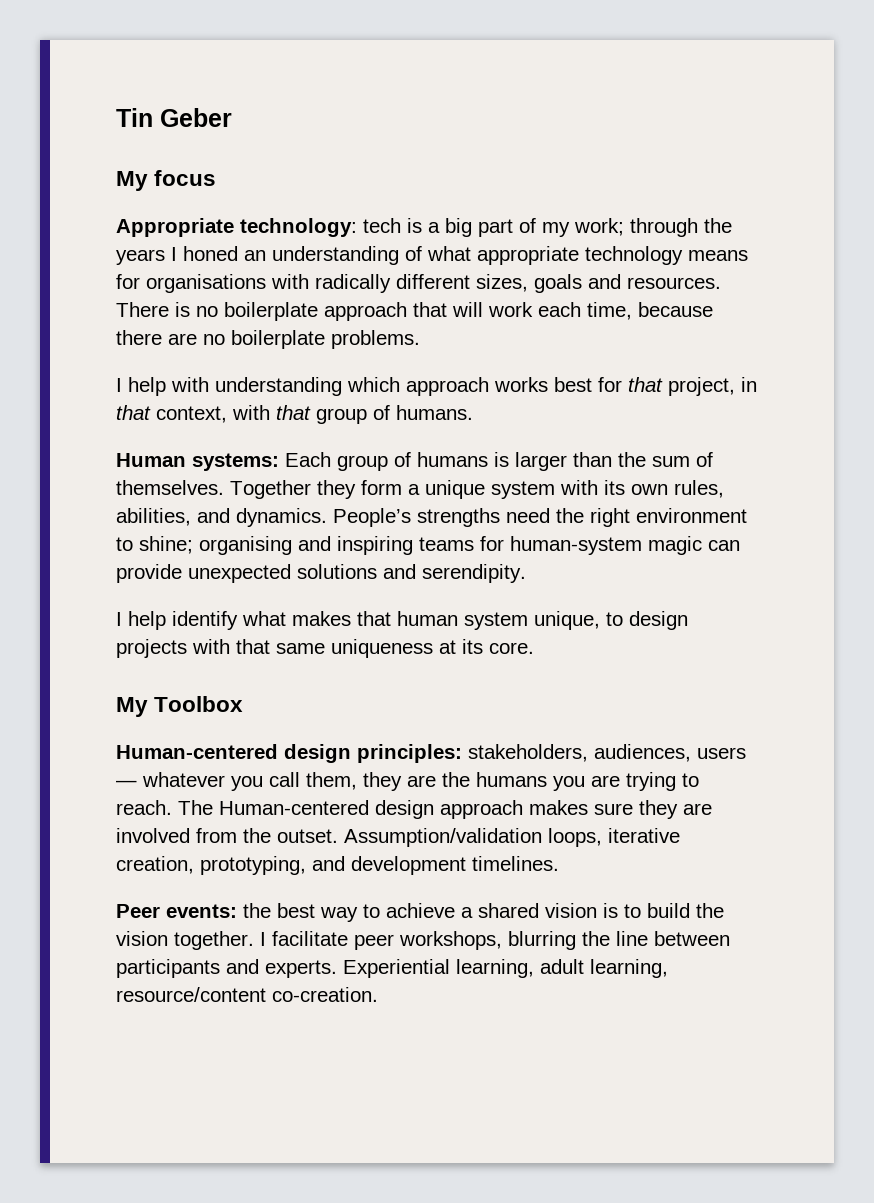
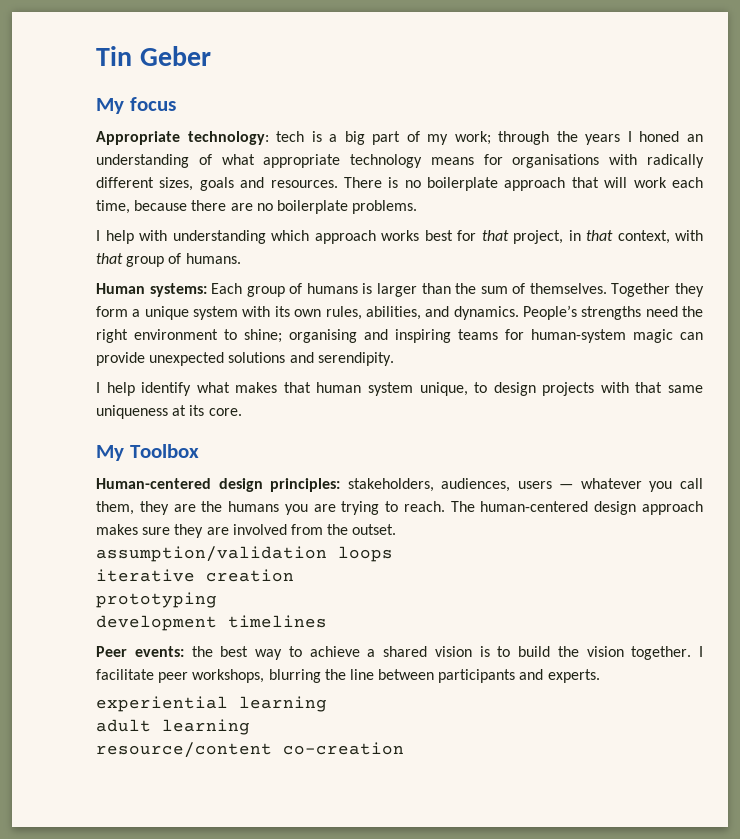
[219,800,369,815] Human-centered -> [480,501,589,512] human-centered
[344,828,680,847] [116,856,559,875] Assumption/validation loops, iterative creation, prototyping, and development timelines. -> [96,546,393,562] [96,569,294,582] [96,592,217,608] [96,615,327,631] // assumption/validation loops // iterative creation // prototyping // development timelines
[343,959,668,978] [116,987,378,1002] Experiential learning, adult learning, resource/content co-creation. -> [96,696,327,712] [96,719,250,735] [96,742,404,758] // experiential learning // adult learning // resource/content co-creation

